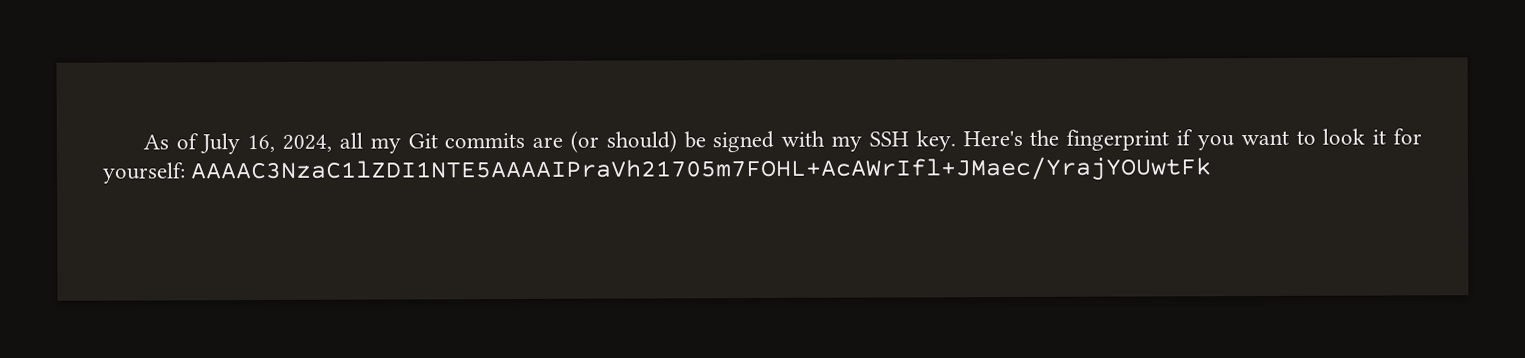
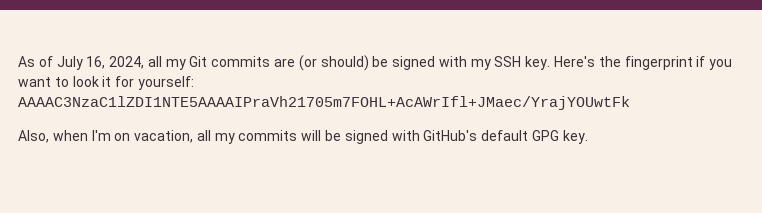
(1213, 170) none -> [18,130,588,144] // Also, when I'm on vacation, all my commits will be signed with GitHub's default GPG key.

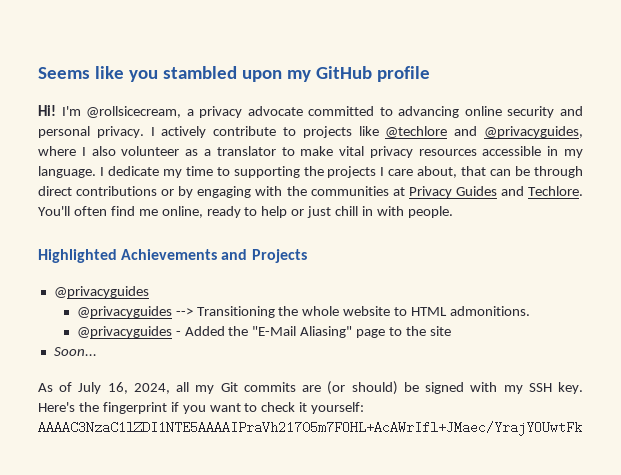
(18, 61) none -> [38,66,430,82] [38,105,583,118] [38,126,583,138] [38,146,583,158] [38,166,583,178] [38,186,583,198] [38,206,453,218] [38,249,307,263] [53,286,149,298] [76,306,531,318] [76,326,451,338] [53,347,97,356] Seems like you stambled upon my GitHub profile // Hi! I'm @rollsicecream, a privacy advocate committed to advancing online security and personal privacy. I actively contribute to projects like @techlore and @privacyguides, where I also volunteer as a translator to make vital privacy resources accessible in my language. I dedicate my time to supporting the projects I care about, that can be through direct contributions or by engaging with the communities at Privacy Guides and Techlore. You'll often find me online, ready to help or just chill in with people. // Highlighted Achievements and Projects // @privacyguides // @privacyguides --> Transitioning the whole website to HTML admonitions. // @privacyguides - Added the "E-Mail Aliasing" page to the site // Soon... //
[72,76,135,87] look it for -> [261,402,308,412] check it
[18,130,588,144] // Also, when I'm on vacation, all my commits will be signed with GitHub's default GPG key. -> (582, 428) none

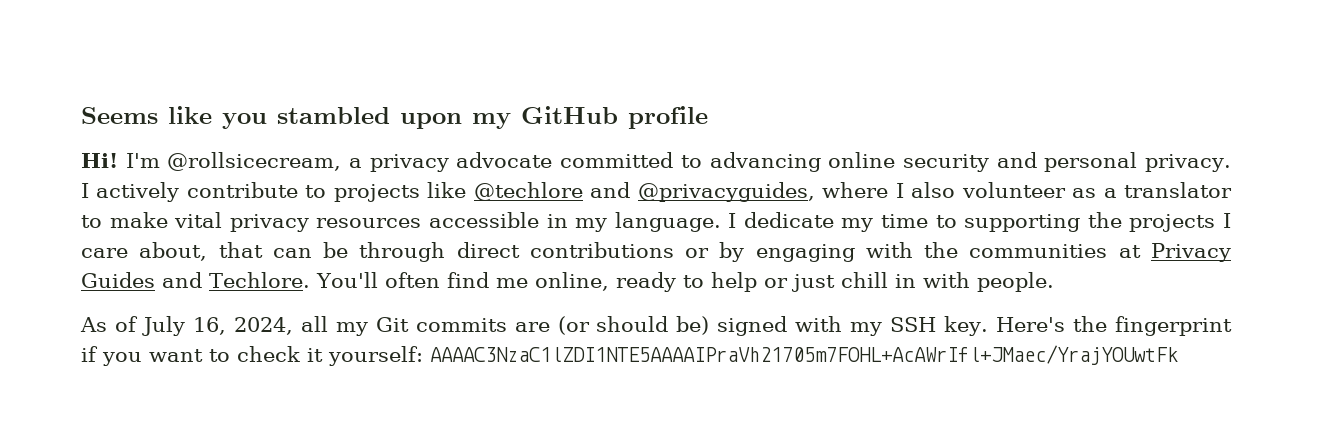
[38,249,307,263] [53,286,149,298] [76,306,531,318] [76,326,451,338] [53,347,97,356] // Highlighted Achievements and Projects // @privacyguides // @privacyguides --> Transitioning the whole website to HTML admonitions. // @privacyguides - Added the "E-Mail Aliasing" page to the site // Soon... -> (1054, 282) none
[351,381,419,395] should) be -> [596,316,710,335] should be)

